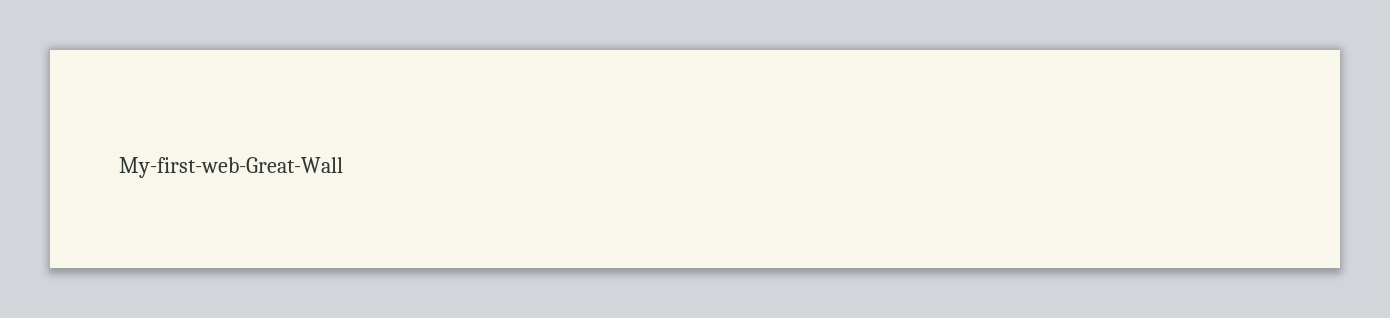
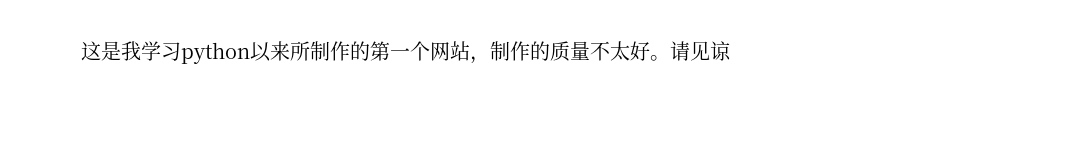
[119,157,343,178] My-first-web-Great-Wall -> [81,41,731,64] 这是我学习python以来所制作的第一个网站，制作的质量不太好。请见谅

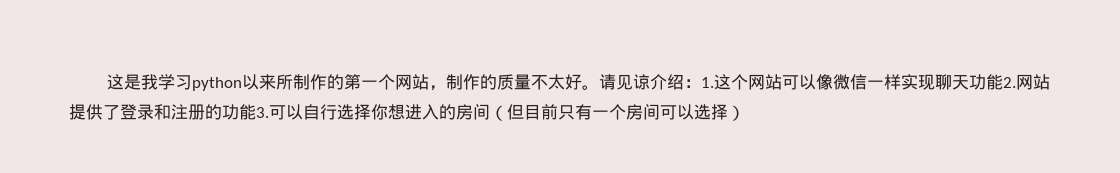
(731, 51) none -> [650,74,1051,90] [69,104,745,121] 介绍：1.这个网站可以像微信一样实现聊天功能2.网站提供了登录和注册的功能3.可以自行选择你想进入的房间（但目前只有一个房间可以选择）

